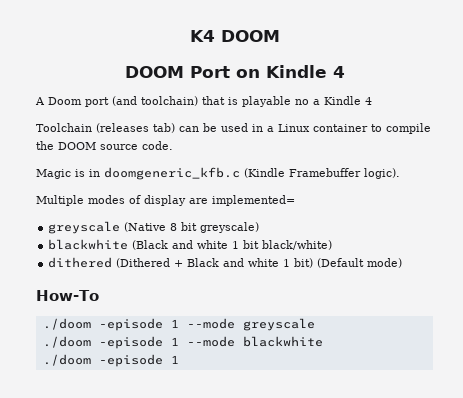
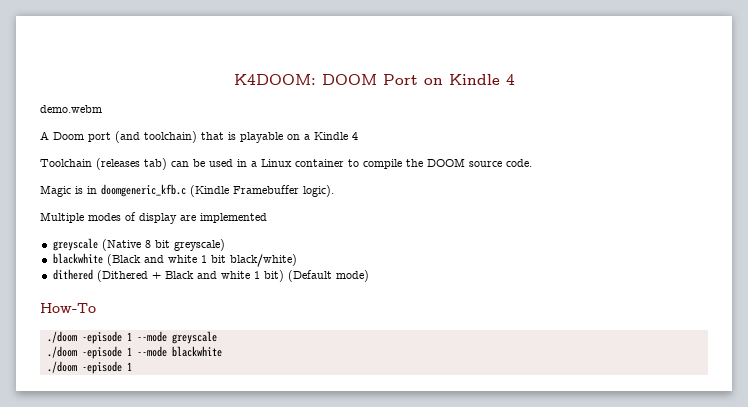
[189,30,280,42] K4 DOOM // -> [233,74,316,85] K4DOOM:
(345, 72) none -> [40,105,102,113] // demo.webm
[295,99,309,105] no -> [287,134,300,140] on
[212,195,295,206] implemented= -> [200,213,267,223] implemented

